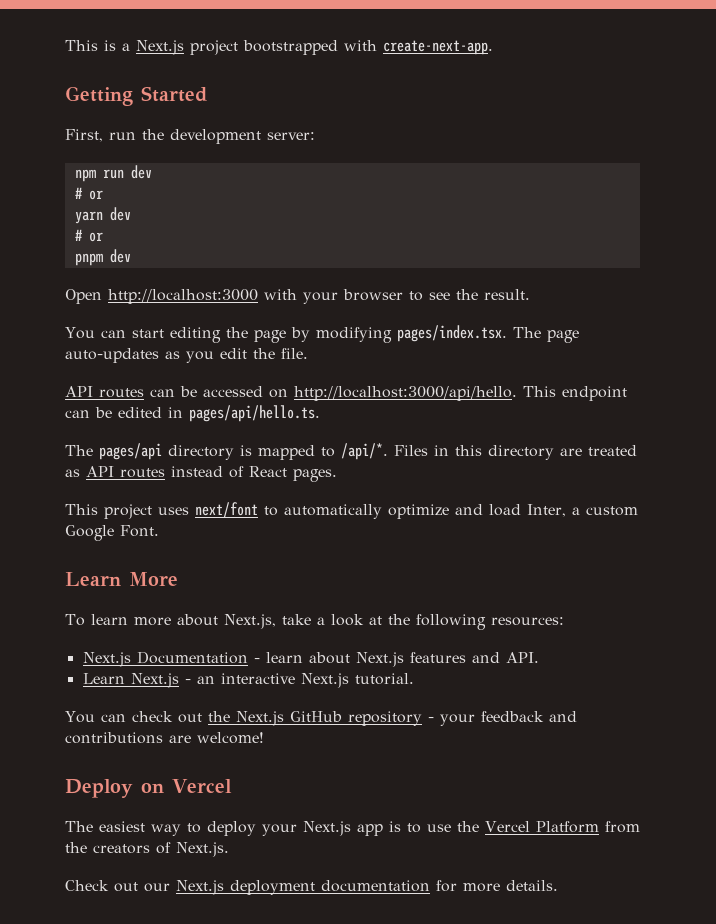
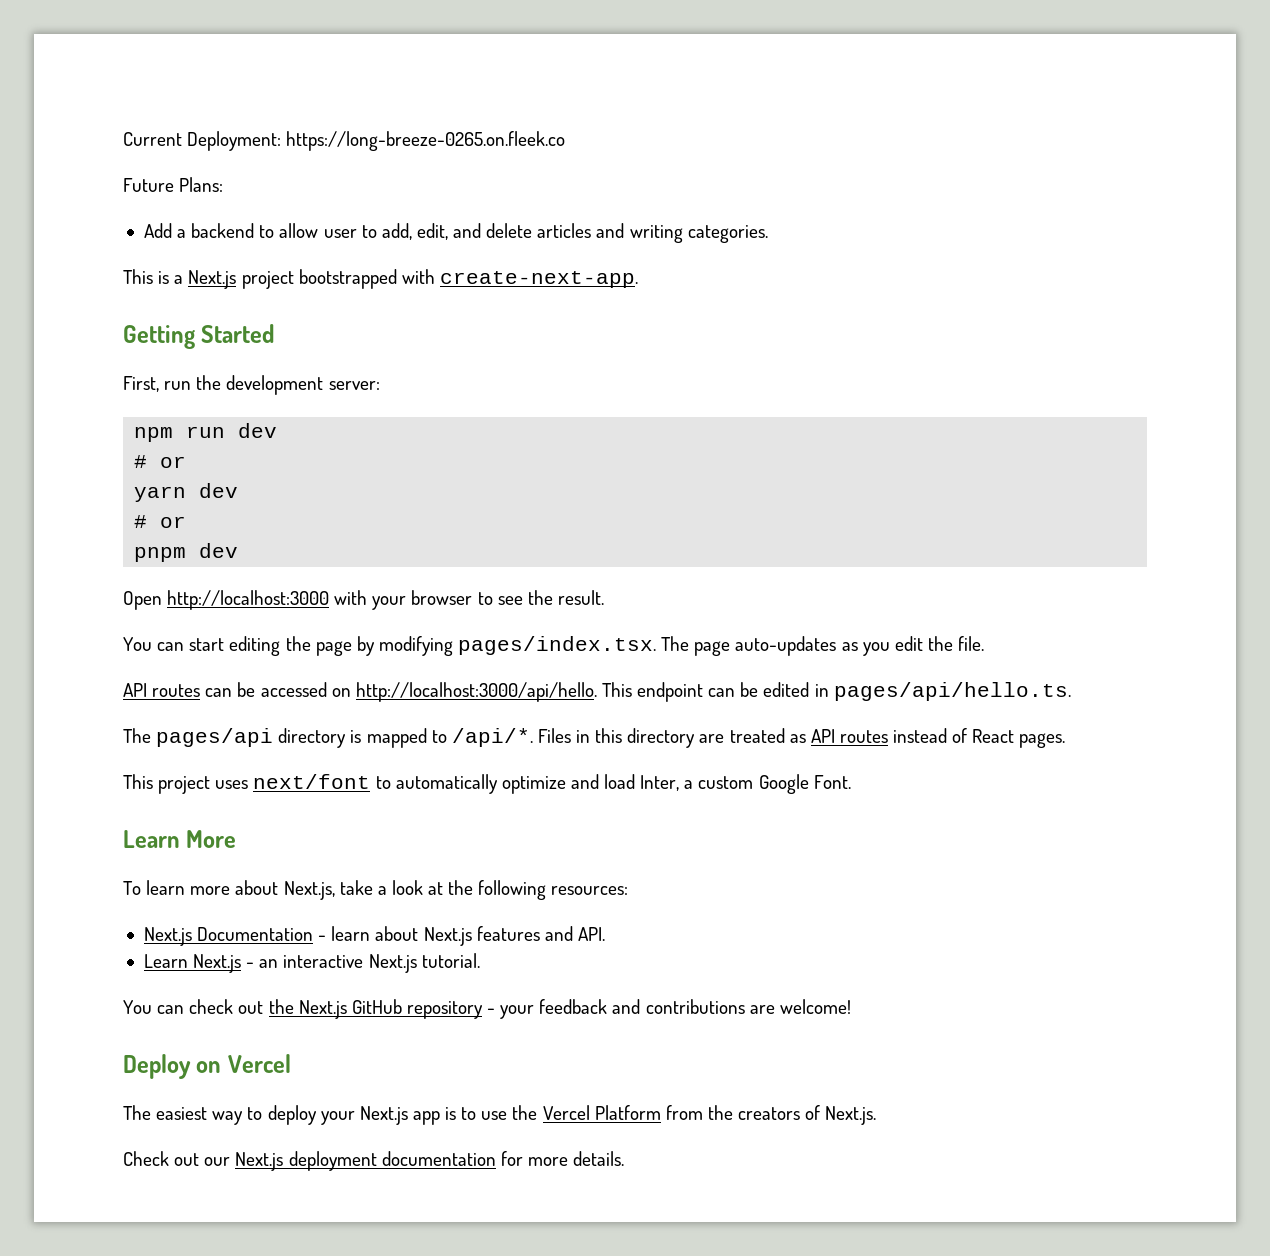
(65, 45) none -> [123,131,566,151] [123,177,224,192] [143,223,768,243] Current Deployment: https://long-breeze-0265.on.fleek.co // Future Plans: // Add a backend to allow user to add, edit, and delete articles and writing categories. //

